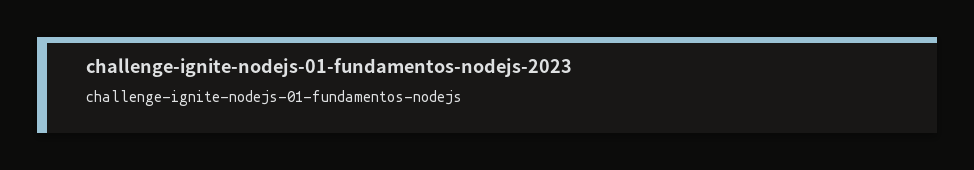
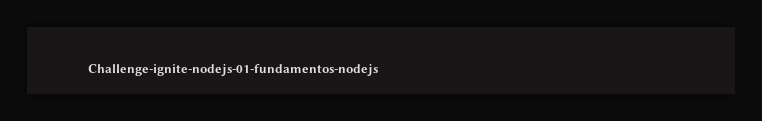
[86,58,572,77] [86,90,462,106] challenge-ignite-nodejs-01-fundamentos-nodejs-2023 // challenge-ignite-nodejs-01-fundamentos-nodejs -> [88,64,378,76] Challenge-ignite-nodejs-01-fundamentos-nodejs

